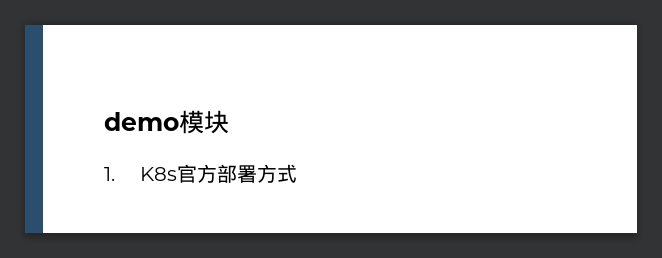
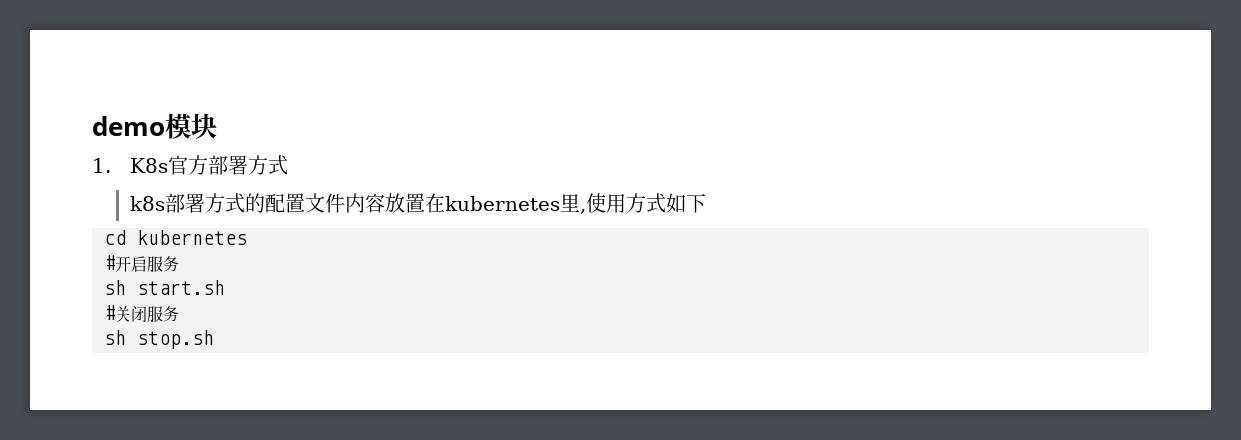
(297, 173) none -> [130,193,707,214] [104,230,247,245] [104,255,179,272] [104,280,225,295] [104,305,179,322] [104,330,214,349] // k8s部署方式的配置文件内容放置在kubernetes里,使用方式如下 // cd kubernetes // #开启服务 // sh start.sh // #关闭服务 // sh stop.sh

